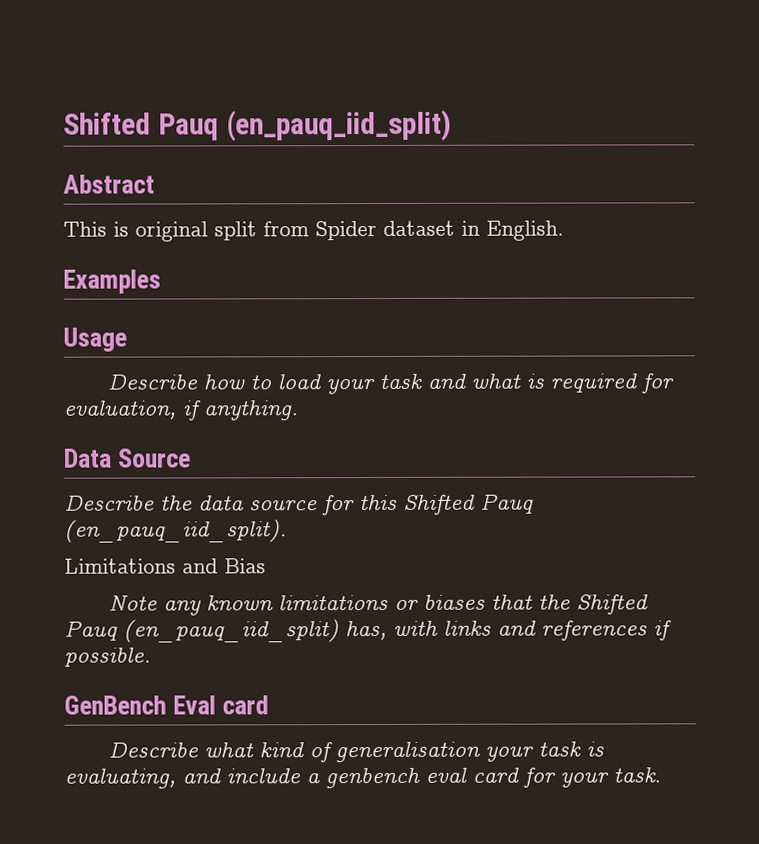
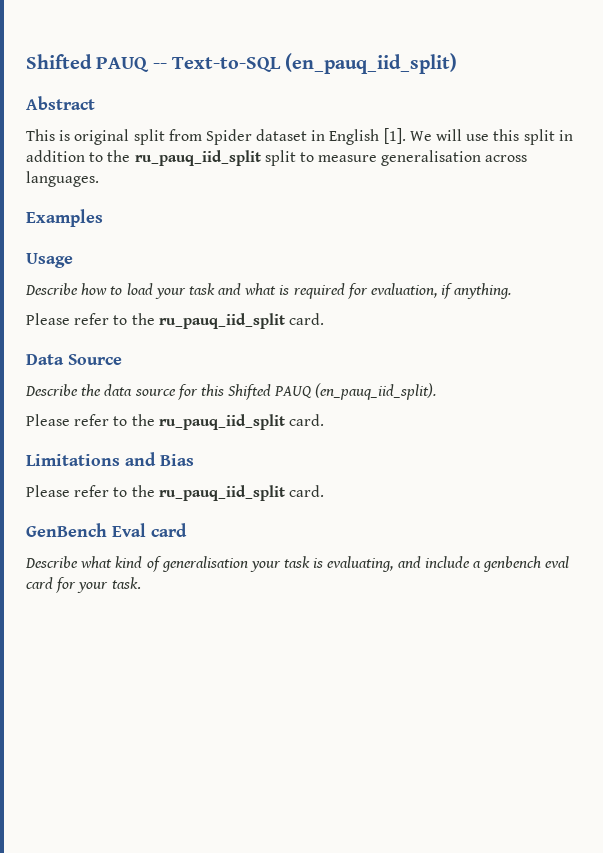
[63,112,219,141] Shifted Pauq -> [26,54,281,72] Shifted PAUQ -- Text-to-SQL
[486,220,564,241] English. -> [329,128,573,145] [26,150,528,166] [26,171,99,187] English [1]. We will use this split in addition to the ru_pauq_iid_split split to measure generalisation across languages.
(298, 410) none -> [26,313,324,329] // Please refer to the ru_pauq_iid_split card.
[480,493,534,514] Pauq -> [274,386,313,398] PAUQ
[64,558,266,574] [107,594,648,616] [64,619,672,643] [64,647,151,667] Limitations and Bias // Note any known limitations or biases that the Shifted Pauq (en_pauq_iid_split) has, with links and references if possible. -> [26,414,324,430] [26,452,194,466] [26,485,324,501] Please refer to the ru_pauq_iid_split card. // Limitations and Bias // Please refer to the ru_pauq_iid_split card.

